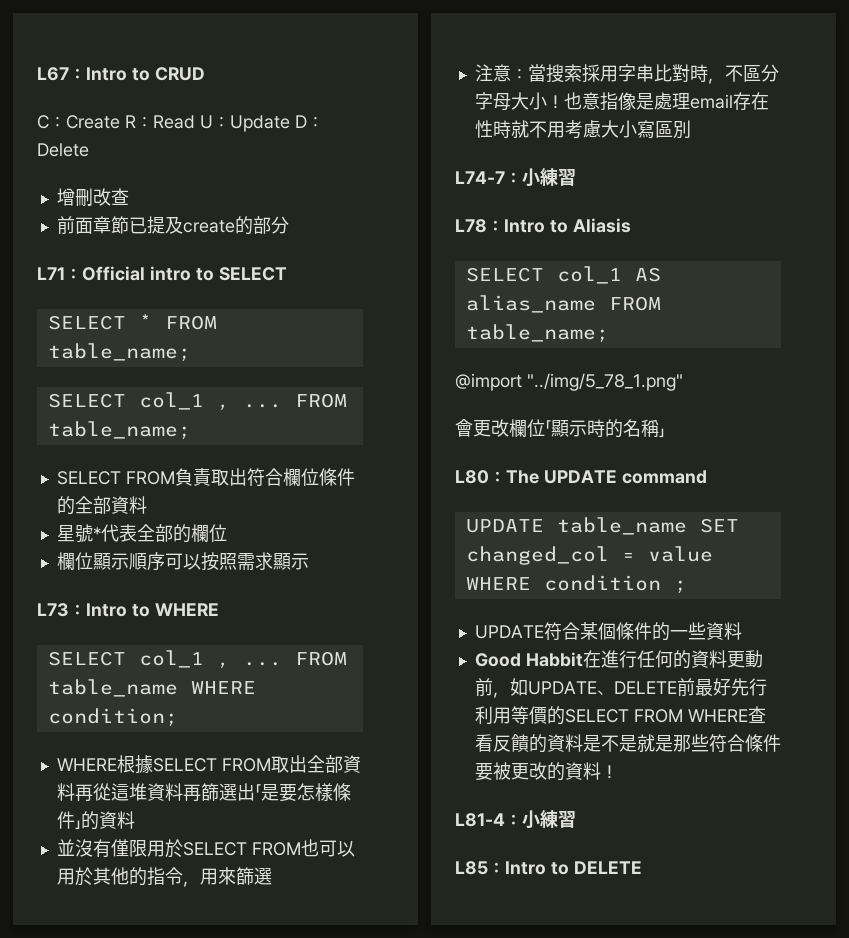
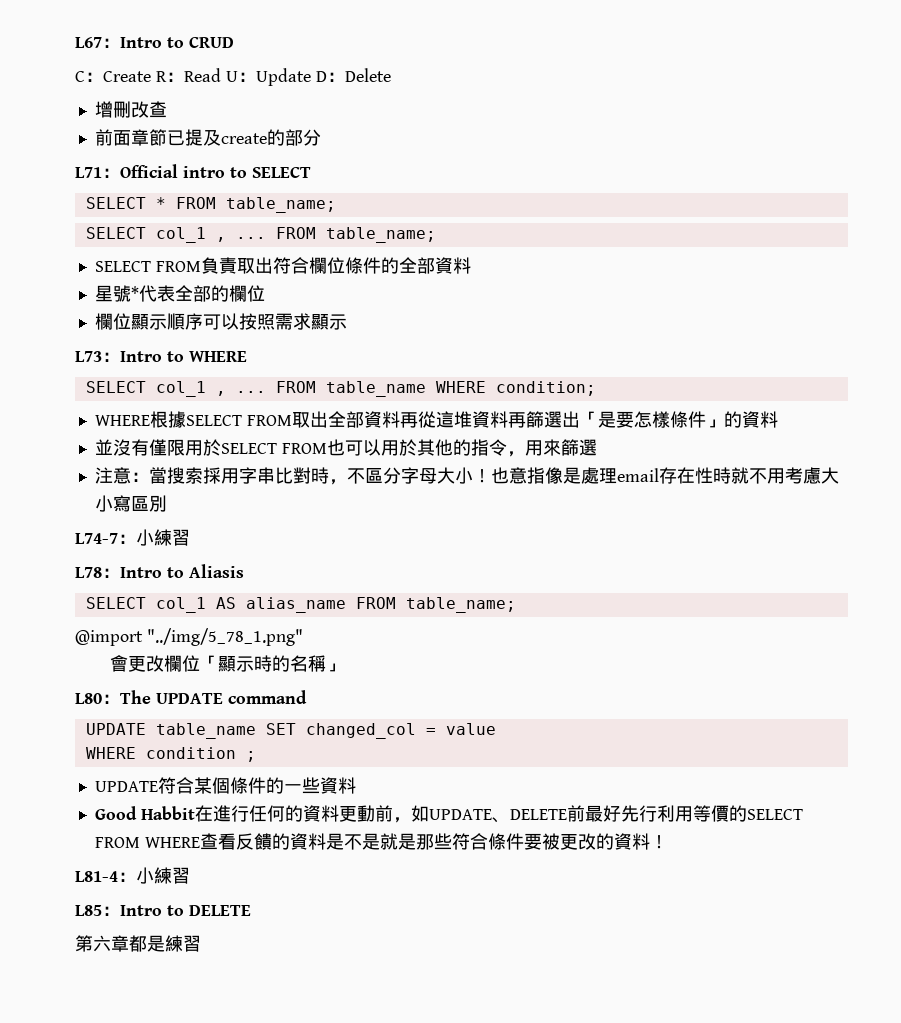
(642, 867) none -> [75,935,201,952] // 第六章都是練習

